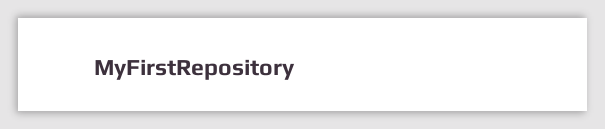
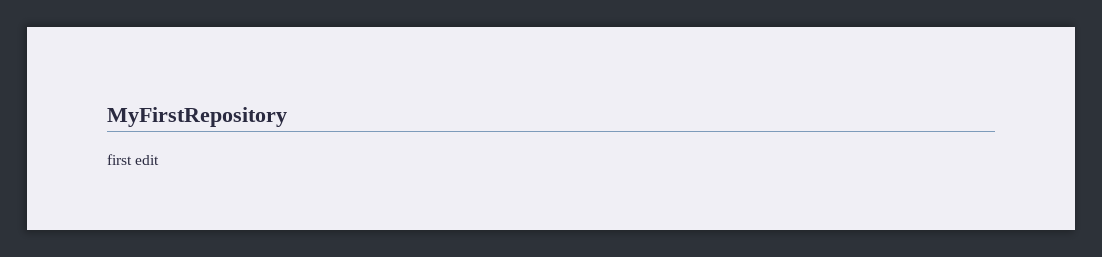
(295, 69) none -> [107,154,160,165] // first edit

